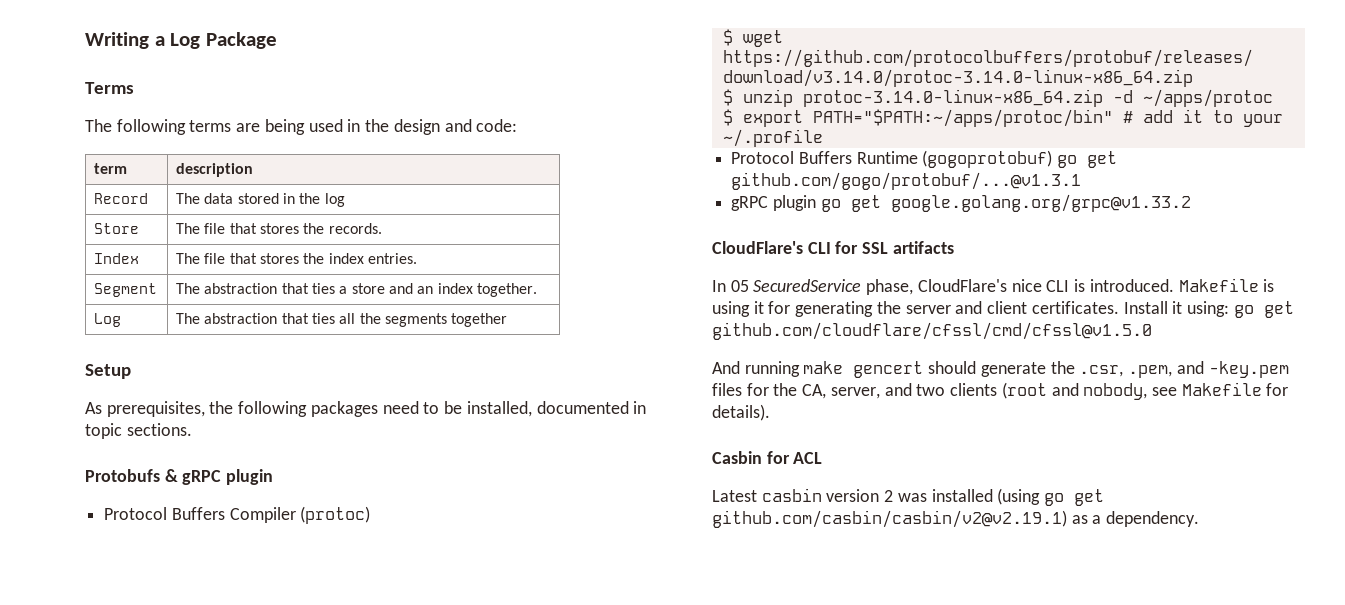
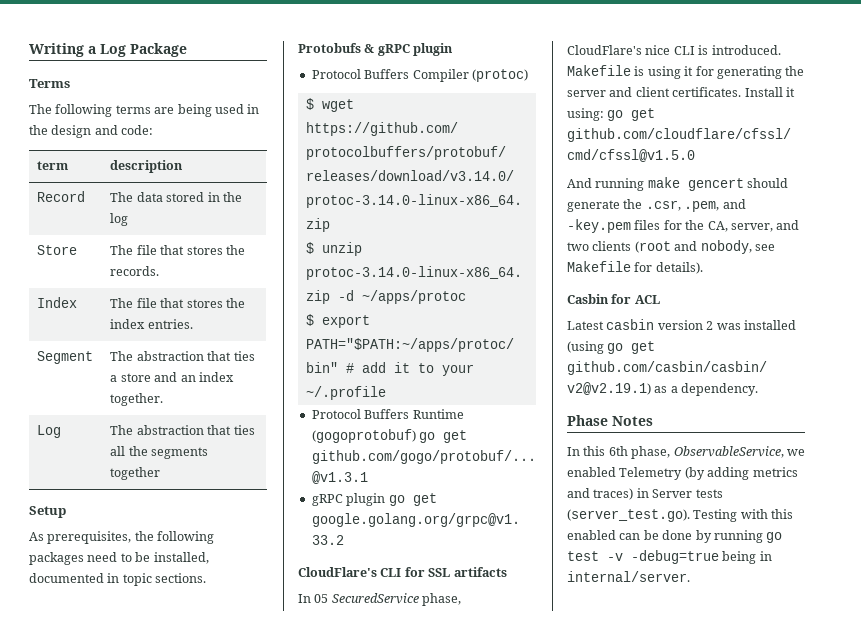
(1200, 519) none -> [567,415,653,426] [567,446,805,459] [567,467,798,480] [567,488,723,500] [567,509,794,522] [567,530,783,543] [567,550,772,564] [567,571,690,582] // Phase Notes // In this 6th phase, ObservableService, we enabled Telemetry (by adding metrics and traces) in Server tests (server_test.go). Testing with this enabled can be done by running go test -v -debug=true being in internal/server.

